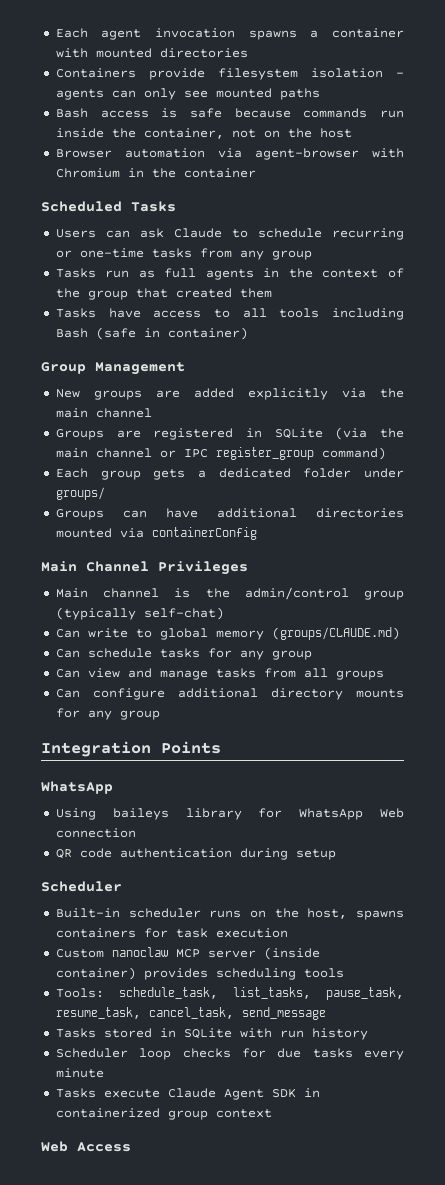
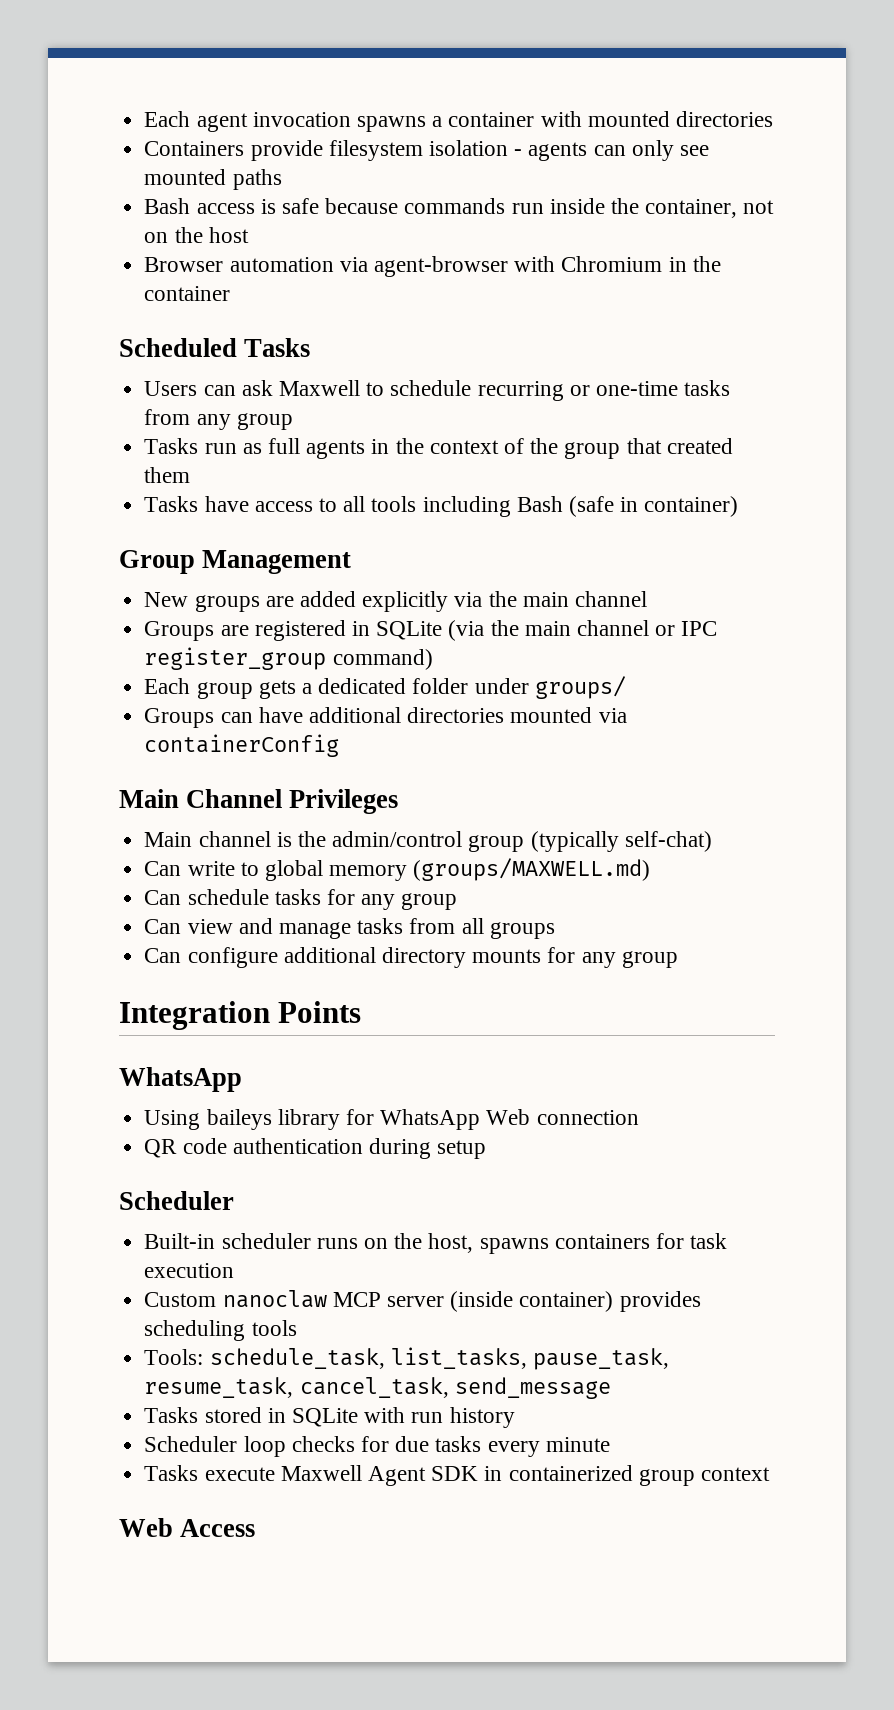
[173,228,222,238] Claude -> [278,380,360,396] Maxwell
[271,627,400,640] (groups/CLAUDE.md) -> [413,858,651,881] (groups/MAXWELL.md)
[167,1088,216,1098] Claude -> [280,1465,362,1481] Maxwell

